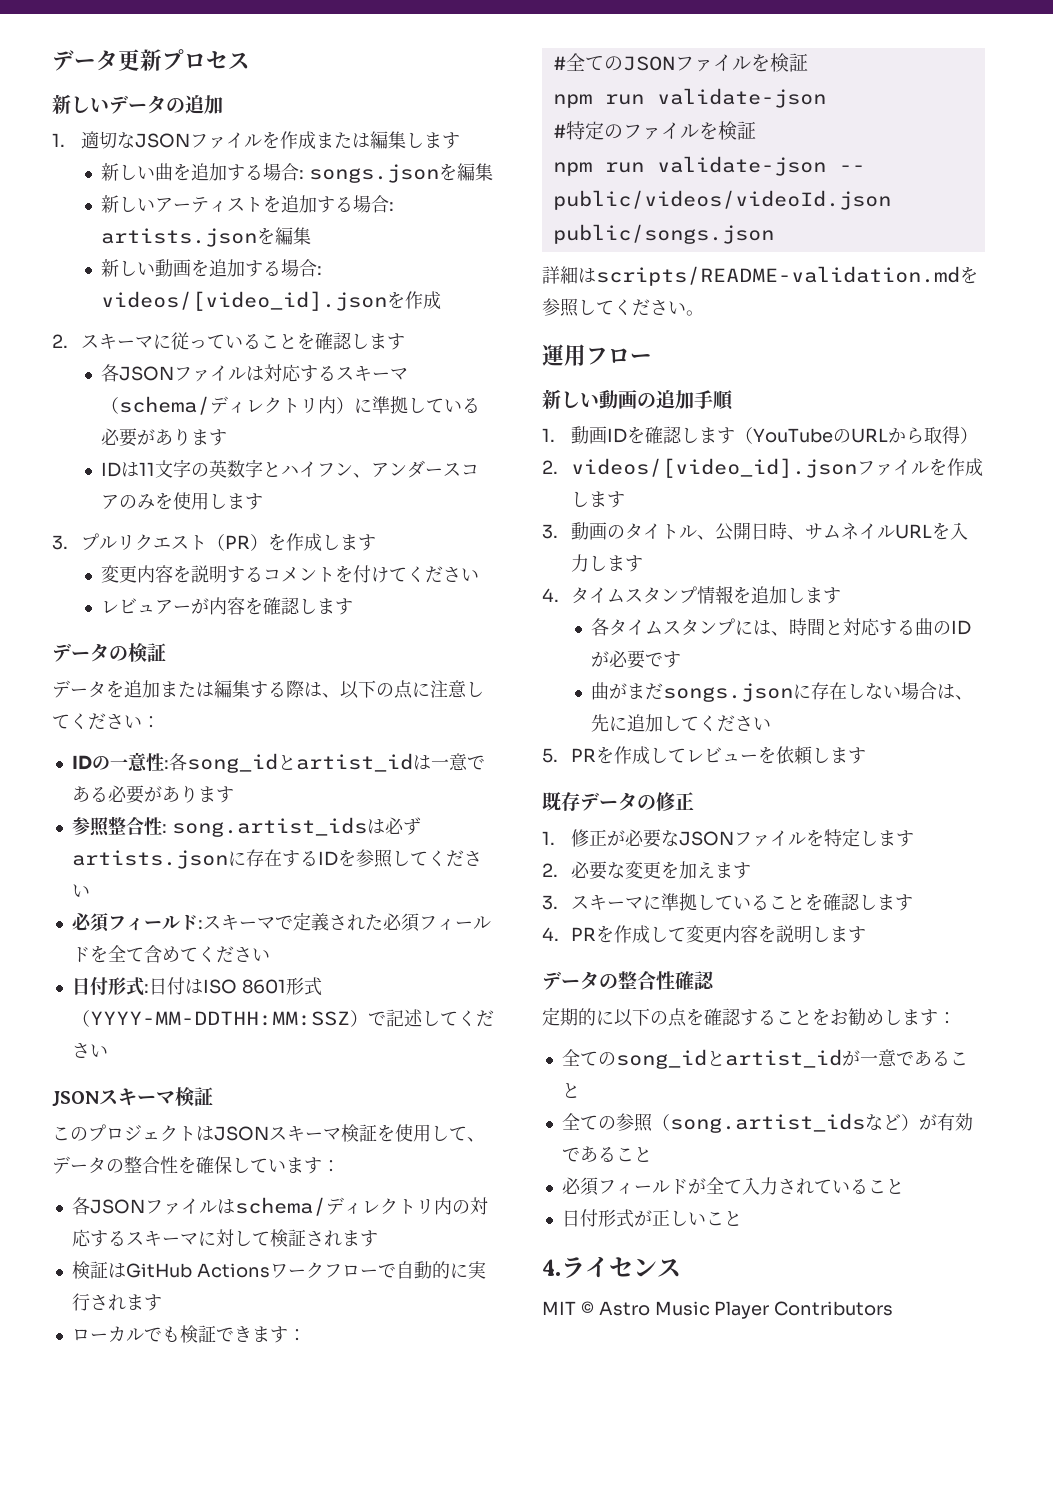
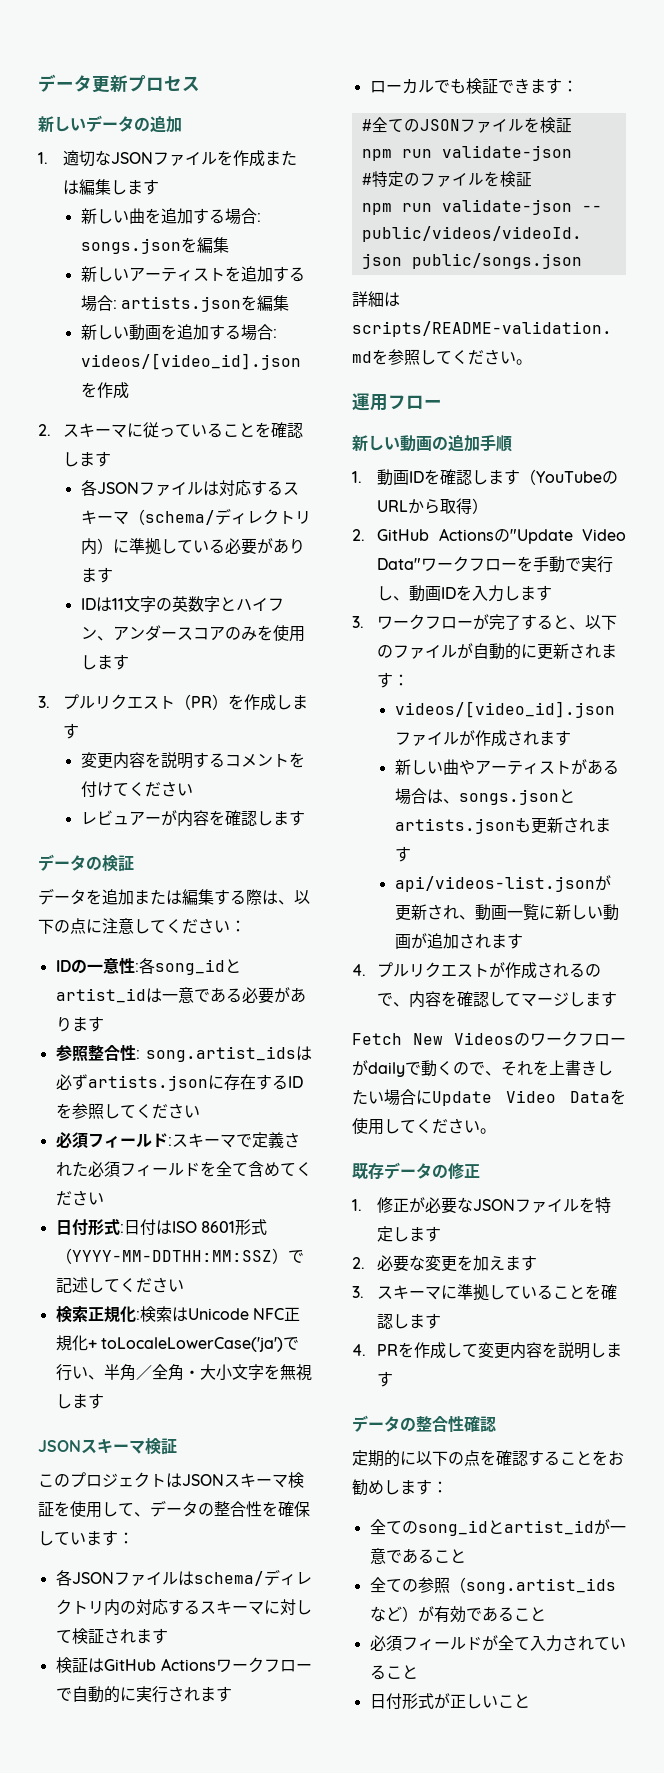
(108, 1051) none -> [55,1305,300,1323] [55,1335,299,1352] [55,1364,312,1381] [55,1393,104,1409] // 検索正規化:検索はUnicode NFC正規化+ toLocaleLowerCase('ja')で行い、半角／全角・大小文字を無視します
[571,458,984,478] [571,491,626,508] [542,522,969,541] [571,554,644,572] [542,585,842,604] [591,618,972,636] [591,650,682,669] [591,682,974,702] [591,714,772,732] [542,746,867,765] videos/[video_id].jsonファイルを作成します // 3.動画のタイトル、公開日時、サムネイルURLを入力します // 4.タイムスタンプ情報を追加します // 各タイムスタンプには、時間と対応する曲のIDが必要です // 曲がまだsongs.jsonに存在しない場合は、先に追加してください // 5. PRを作成してレビューを依頼します -> [377,528,626,544] [377,556,614,573] [377,585,553,602] [352,614,618,630] [377,643,618,660] [377,672,410,688] [394,701,615,718] [394,730,571,747] [394,759,619,775] [394,788,575,805] [394,817,611,834] [394,846,411,862] [394,875,611,892] [394,904,619,921] [394,933,523,949] [352,962,602,979] [377,991,618,1008] [352,1031,626,1047] [352,1060,613,1077] [352,1089,626,1106] [352,1118,496,1135] GitHub Actionsの"Update Video Data"ワークフローを手動で実行し、動画IDを入力します // 3.ワークフローが完了すると、以下のファイルが自動的に更新されます： // videos/[video_id].jsonファイルが作成されます // 新しい曲やアーティストがある場合は、songs.jsonとartists.jsonも更新されます // api/videos-list.jsonが更新され、動画一覧に新しい動画が追加されます // 4.プルリクエストが作成されるので、内容を確認してマージします // Fetch New Videosのワークフローがdailyで動くので、それを上書きしたい場合にUpdate Video Dataを使用してください。
[542,1256,681,1278] [542,1301,894,1319] // 4.ライセンス // MIT © Astro Music Player Contributors -> (530, 1701) none

